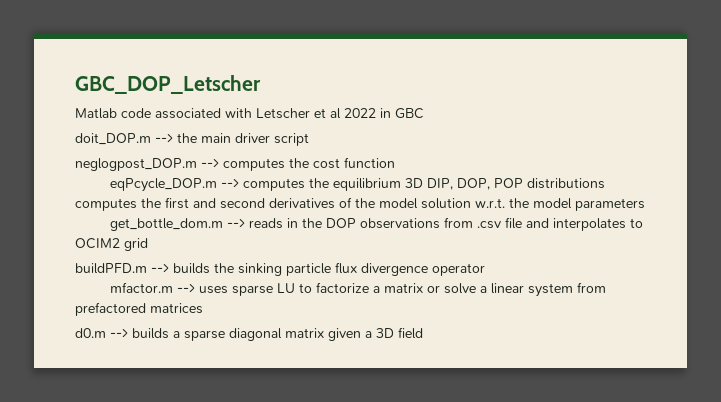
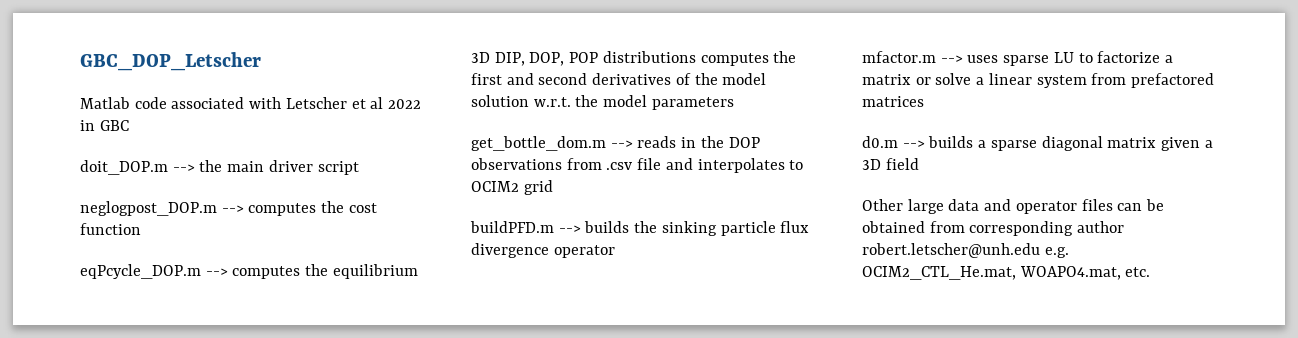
(423, 333) none -> [862,199,1165,214] [862,221,1125,236] [862,243,1069,258] [862,266,1151,280] // Other large data and operator files can be obtained from corresponding author robert.letscher@unh.edu e.g. OCIM2_CTL_He.mat, WOAPO4.mat, etc.

